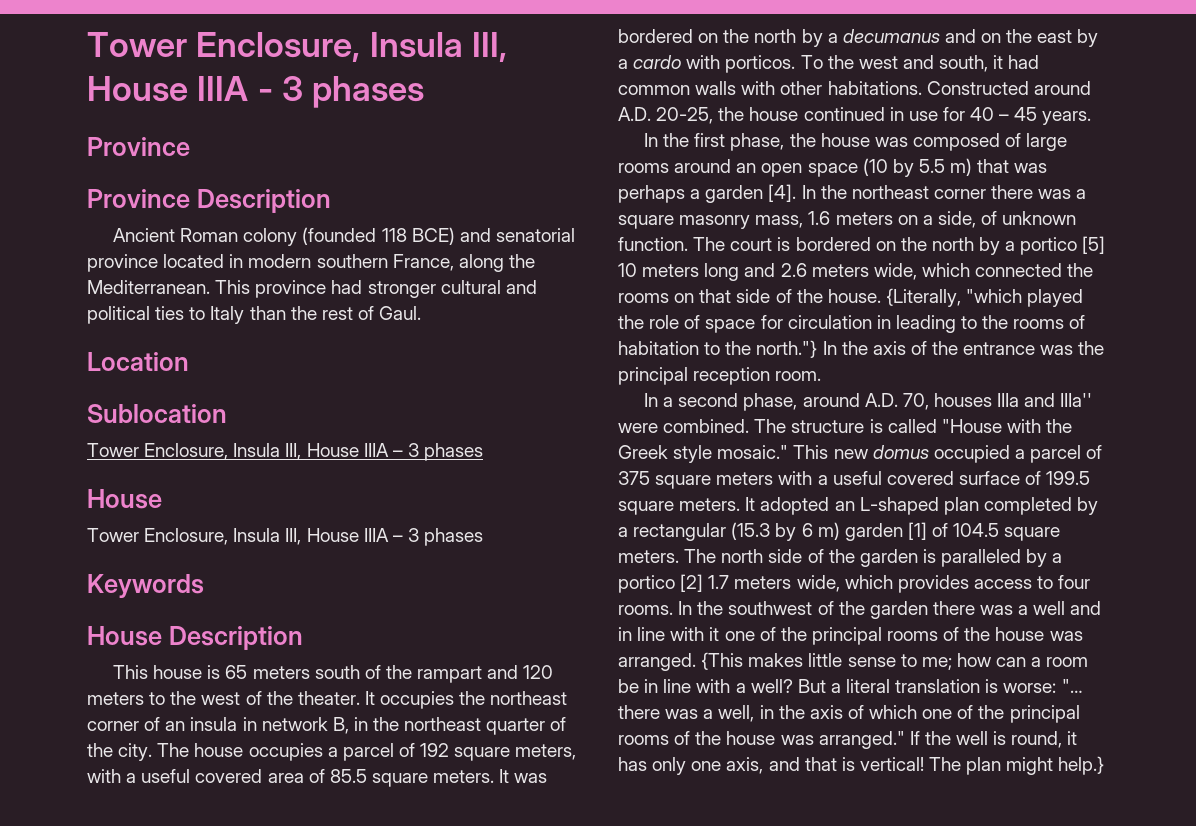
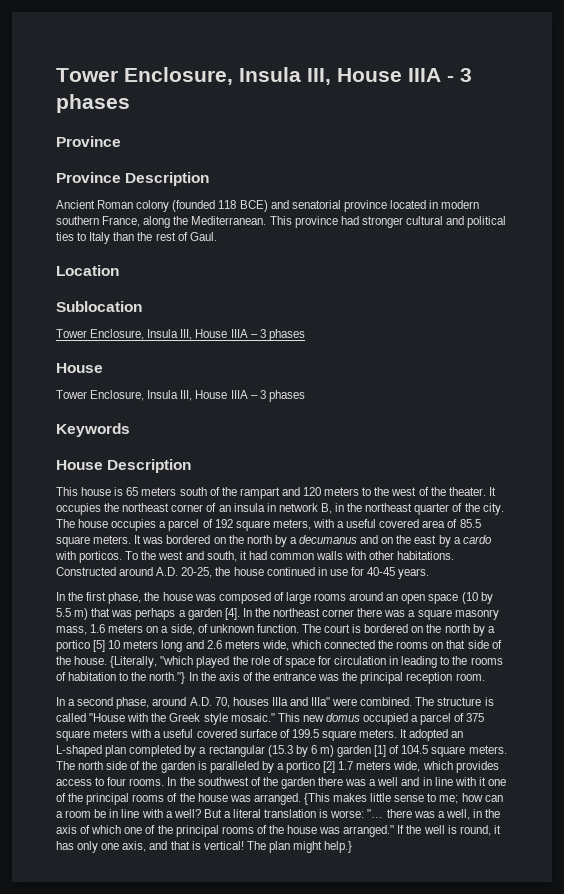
[970,107,1038,121] 40 – 45 -> [367,567,396,576] 40-45

